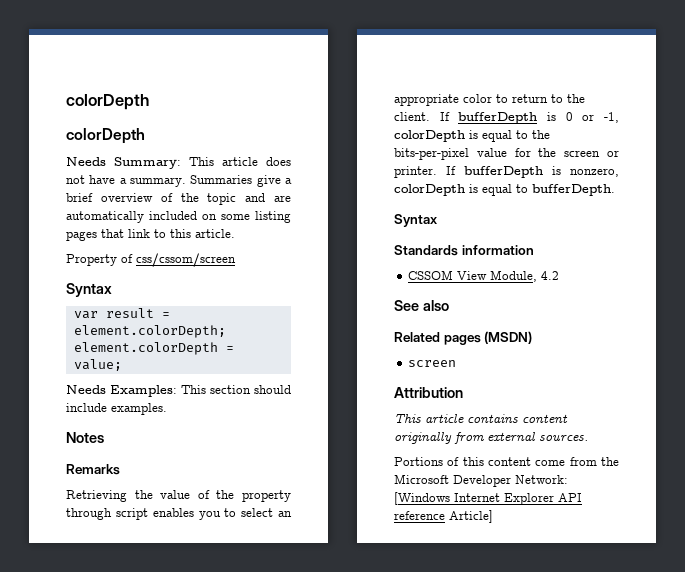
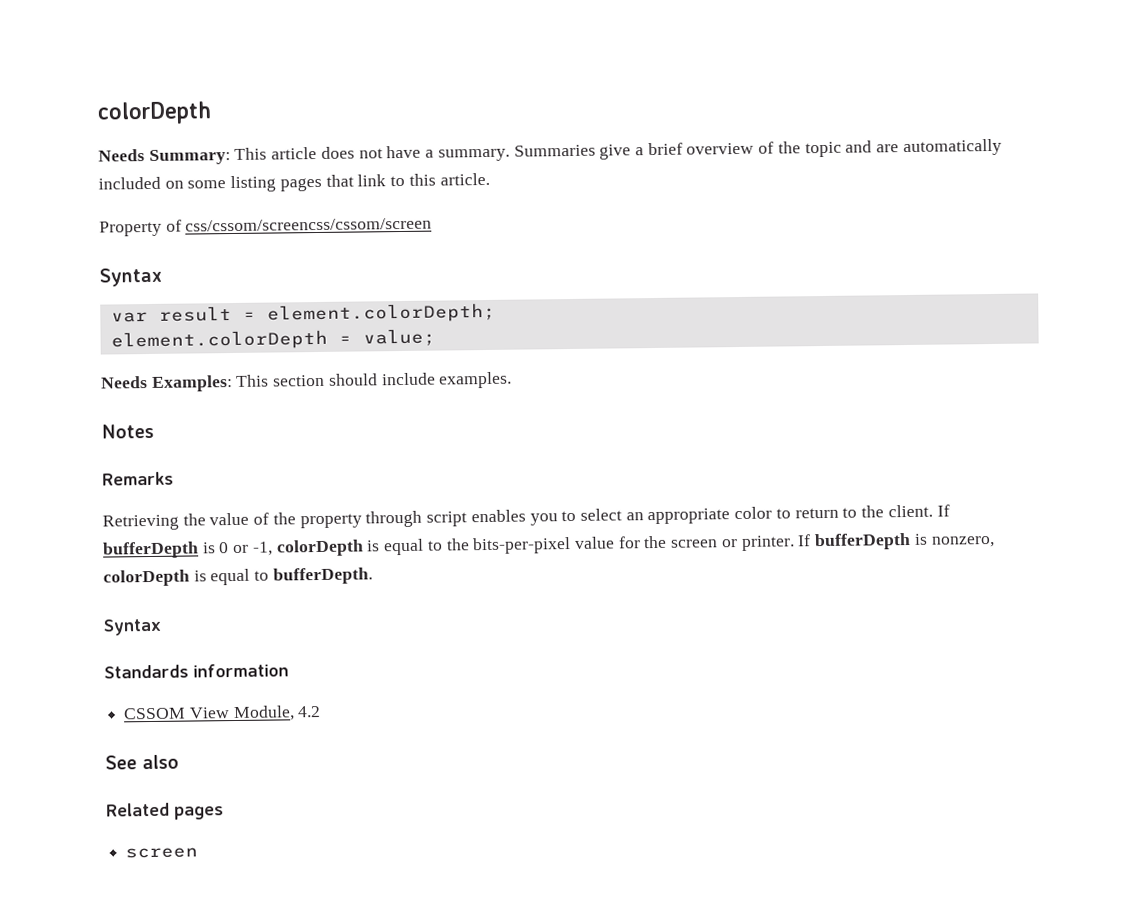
[66,94,149,110] [66,128,145,144] colorDepth // colorDepth -> [97,101,212,125] colorDepth
[136,253,236,267] css/cssom/screen -> [185,217,433,232] css/cssom/screencss/cssom/screen
[484,331,533,344] [408,360,457,367] [394,387,463,398] [394,414,568,423] [394,432,588,444] [394,457,619,466] [394,474,568,487] [394,492,582,505] [394,510,493,523] (MSDN) // screen // Attribution // This article contains content originally from external sources. // Portions of this content come from the Microsoft Developer Network: [Windows Internet Explorer API reference Article] -> [125,847,199,859] // screen

